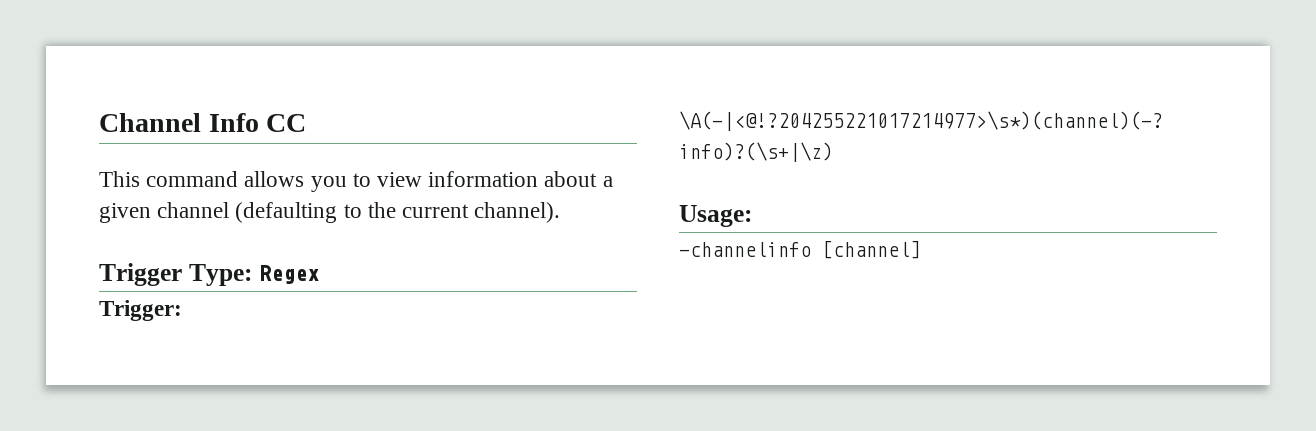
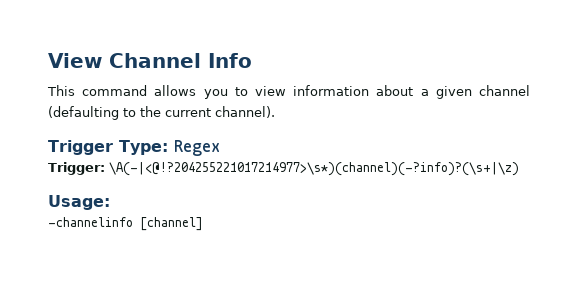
(99, 122) none -> [48,53,102,68] View
[266,114,307,132] CC -> (252, 60) none

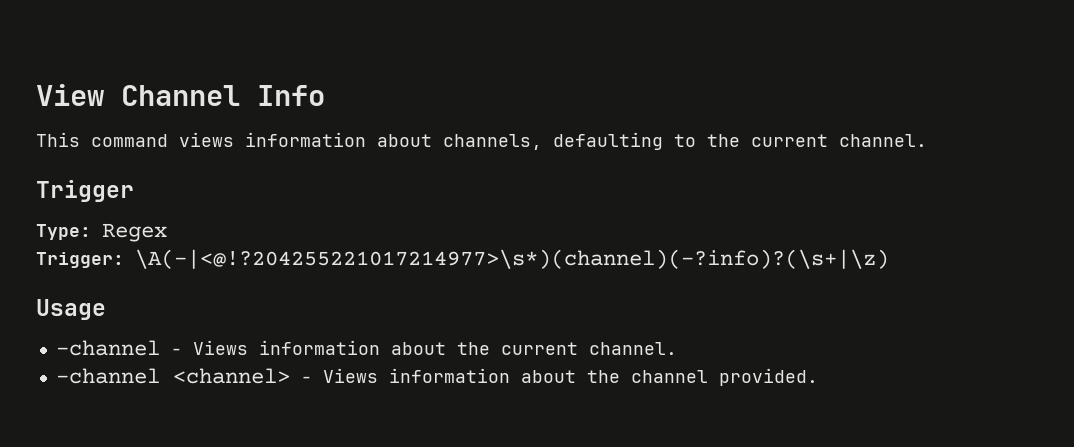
[154,85,530,99] [48,106,119,120] allows you to view information about a given channel (defaulting -> [179,132,663,150] views information about channels, defaulting
[215,106,275,118] channel). -> [839,134,927,147] channel.
(113, 147) none -> (134, 191) //
[48,195,110,210] [48,217,203,231] Usage: // -channelinfo [channel] -> [36,299,106,320] [55,340,677,356] [55,368,818,386] Usage // -channel - Views information about the current channel. // -channel <channel> - Views information about the channel provided.

